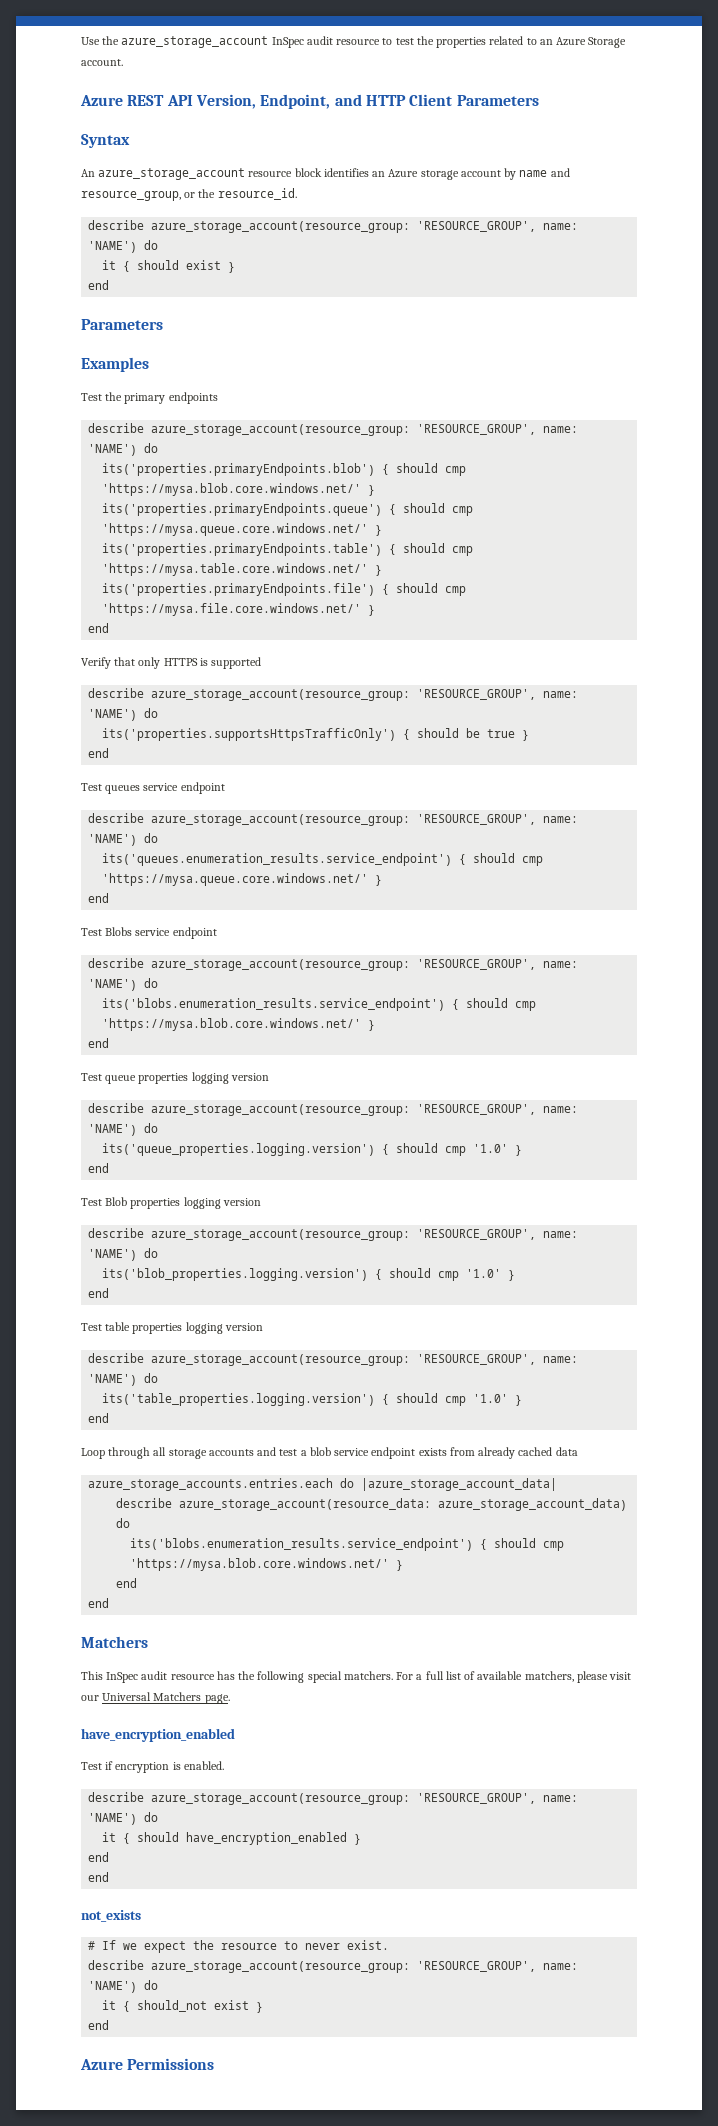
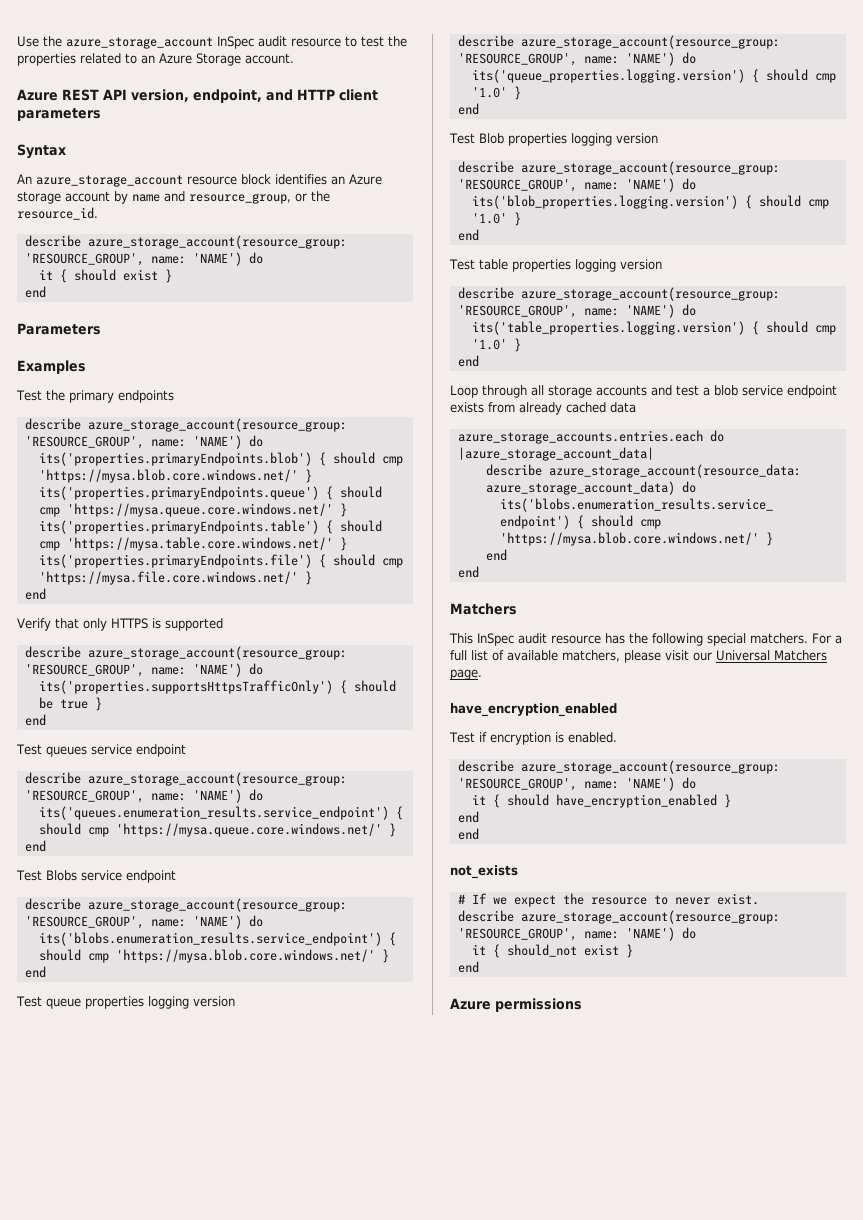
[195,94,539,109] Version, Endpoint, and HTTP Client Parameters -> [131,89,378,103] [17,108,101,121] version, endpoint, and HTTP client parameters
[127,2058,215,2070] Permissions -> [495,998,582,1012] permissions

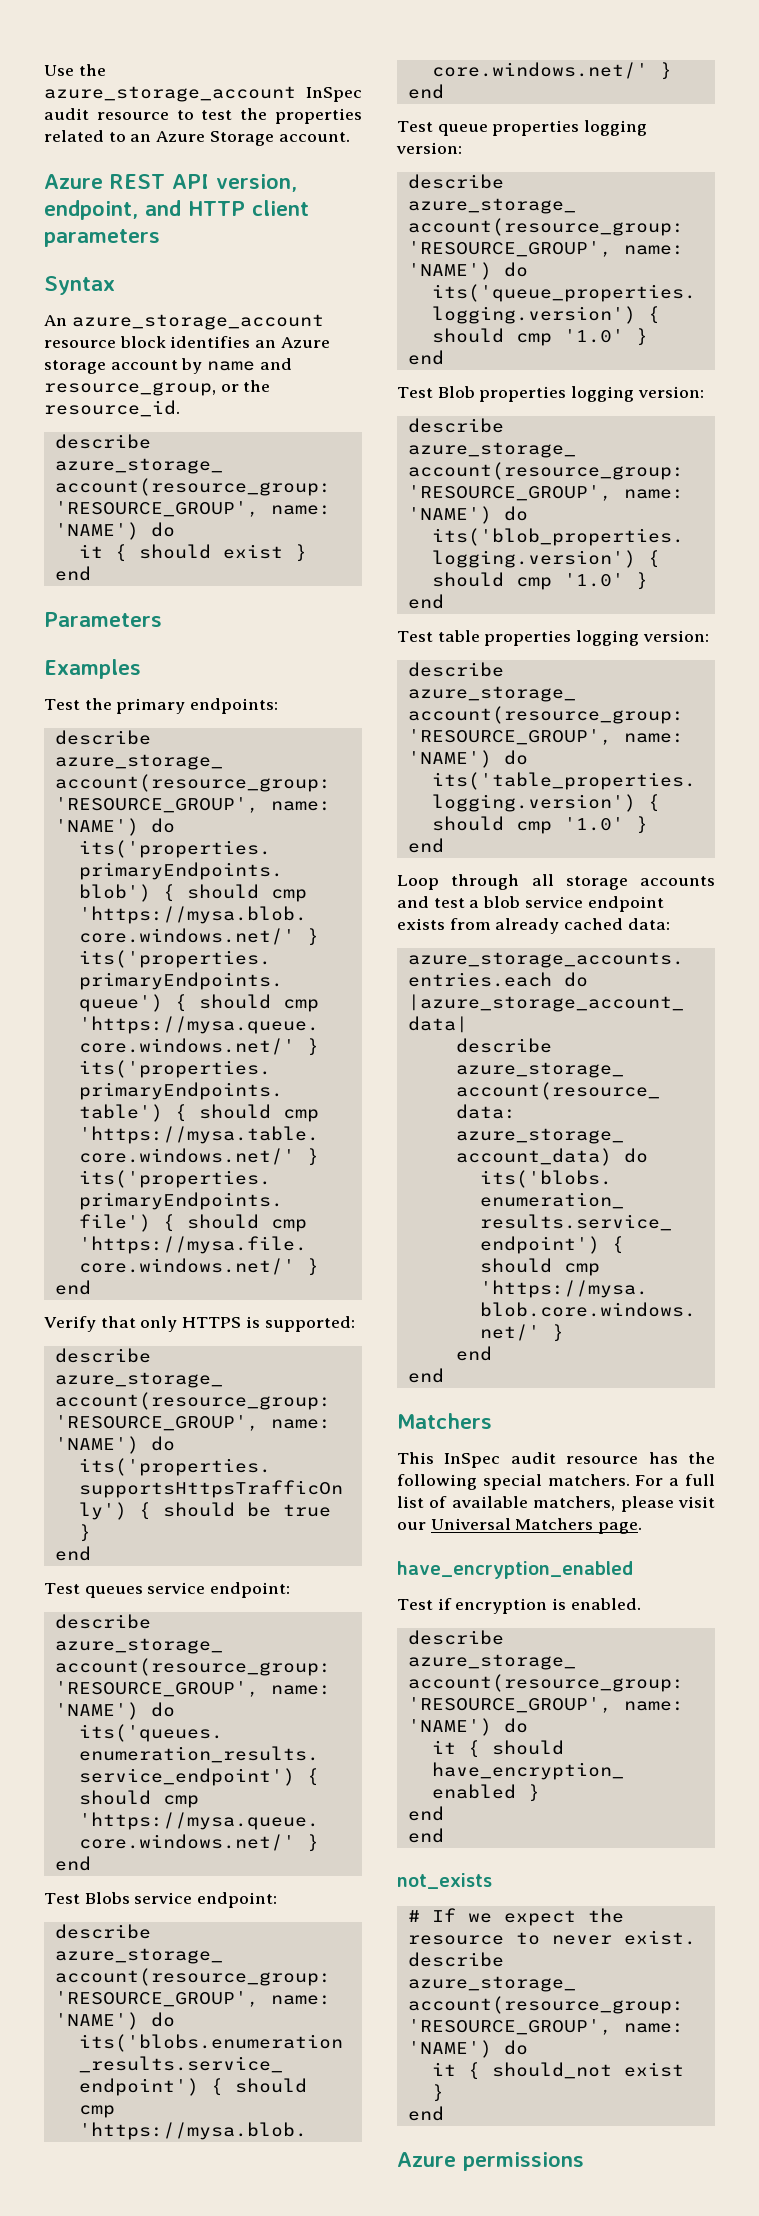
[117,390,174,403] endpoints -> [190,698,279,714] endpoints:
[165,618,223,631] supported -> [264,1316,355,1332] supported:
[135,744,186,757] endpoint -> [210,1582,291,1598] endpoint:
[125,870,176,883] endpoint -> [197,1892,278,1908] endpoint:
[192,996,235,1007] version -> [396,142,462,154] version:
[615,133,658,144] version -> [637,386,704,398] version:
[619,259,662,270] version -> [642,630,709,642] version:
[610,402,636,413] data -> [627,918,670,930] data:

